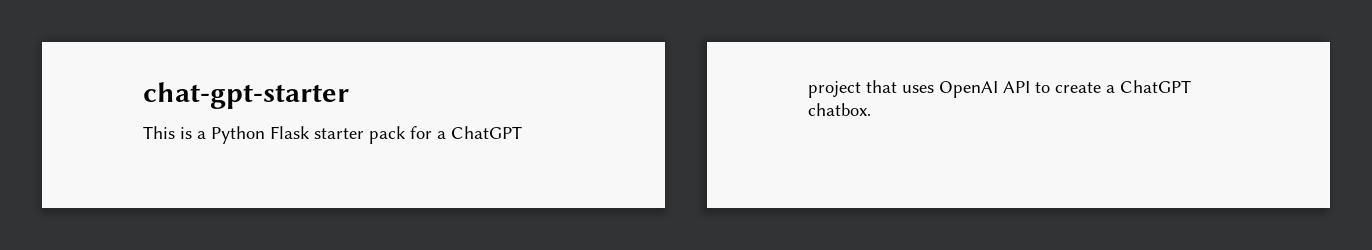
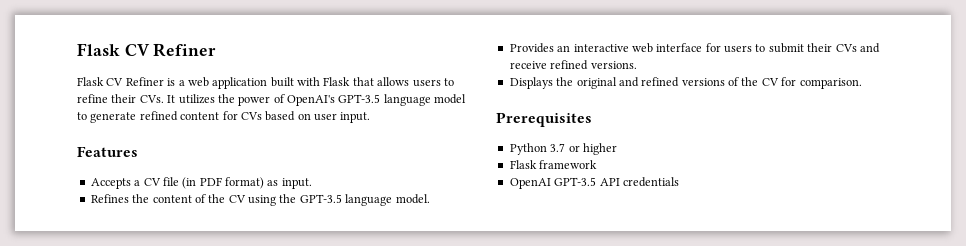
[143,82,349,109] [143,126,522,144] [808,80,1191,98] [808,103,871,116] chat-gpt-starter // This is a Python Flask starter pack for a ChatGPT project that uses OpenAI API to create a ChatGPT chatbox. -> [77,43,217,57] [77,77,454,89] [77,94,467,106] [77,111,371,123] [77,146,138,157] [90,177,312,189] [90,194,430,206] [509,43,880,53] [509,60,637,70] [509,77,862,89] [496,112,592,127] [509,143,617,155] [509,160,598,169] [509,177,679,189] Flask CV Refiner // Flask CV Refiner is a web application built with Flask that allows users to refine their CVs. It utilizes the power of OpenAI's GPT-3.5 language model to generate refined content for CVs based on user input. // Features // Accepts a CV file (in PDF format) as input. // Refines the content of the CV using the GPT-3.5 language model. // Provides an interactive web interface for users to submit their CVs and receive refined versions. // Displays the original and refined versions of the CV for comparison. // Prerequisites // Python 3.7 or higher // Flask framework // OpenAI GPT-3.5 API credentials

